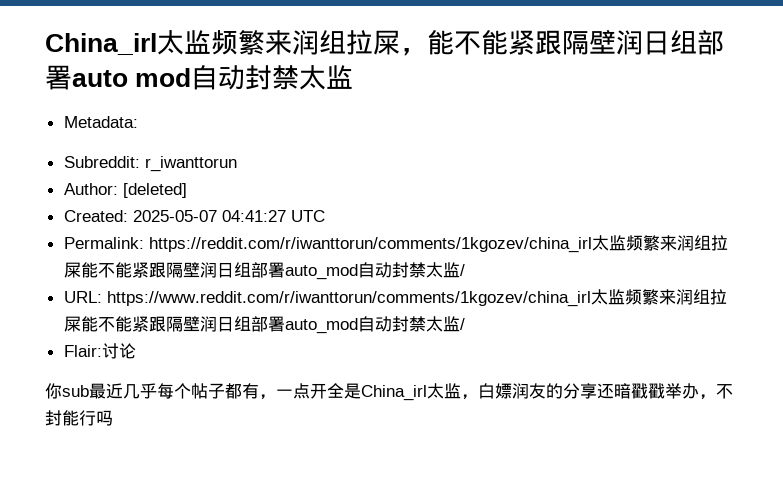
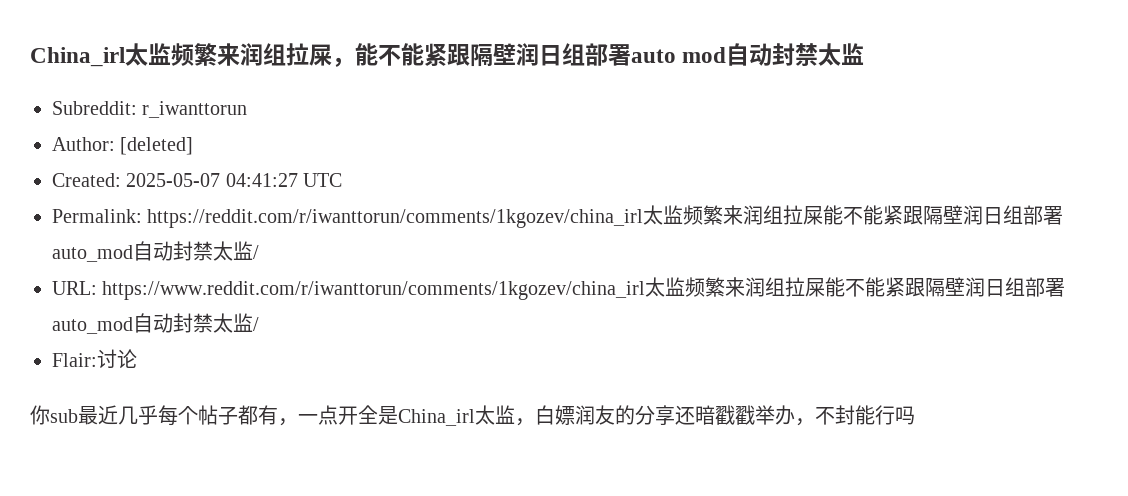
[63,116,138,128] // Metadata: -> (865, 54) none

